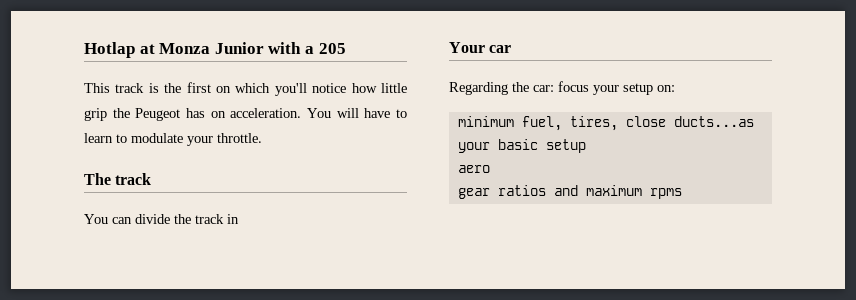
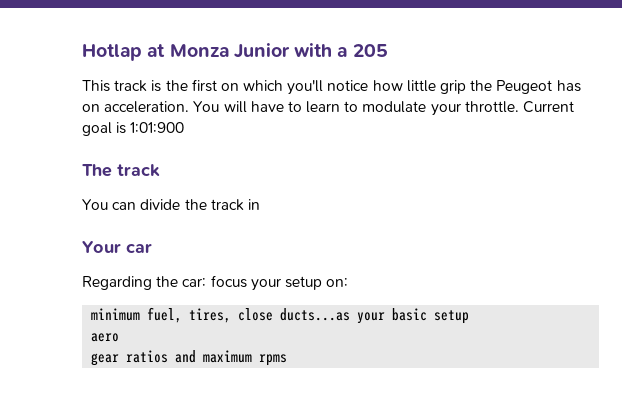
(262, 138) none -> [523,101,575,113] [82,122,185,136] Current goal is 1:01:900

